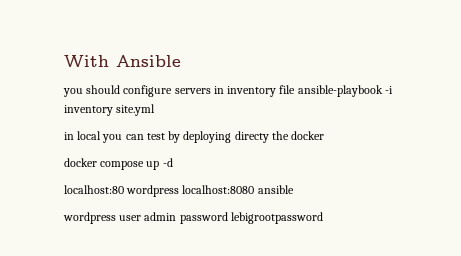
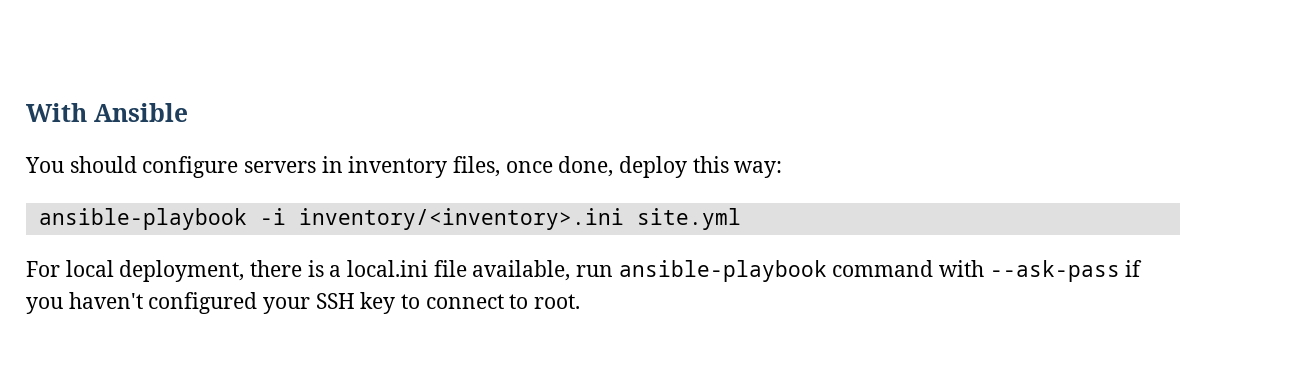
[63,88,83,97] you -> [25,157,64,173] You
[279,85,296,94] file -> [453,156,783,178] files, once done, deploy this way: //
[64,105,113,116] inventory -> [298,208,624,230] inventory/<inventory>.ini
[64,131,325,143] [64,158,173,170] [64,185,294,197] [63,212,323,224] in local you can test by deploying directy the docker // docker compose up -d // localhost:80 wordpress localhost:8080 ansible // wordpress user admin password lebigrootpassword -> [26,260,1143,282] [26,292,581,314] For local deployment, there is a local.ini file available, run ansible-playbook command with --ask-pass if you haven't configured your SSH key to connect to root.

